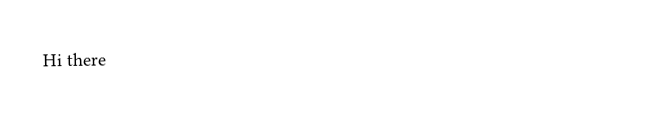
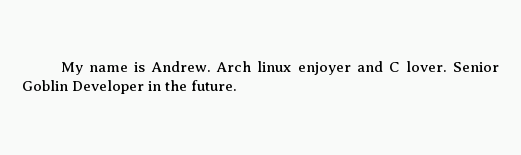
[42,52,107,67] Hi there -> [60,61,499,75] [22,80,238,94] My name is Andrew. Arch linux enjoyer and C lover. Senior Goblin Developer in the future.

